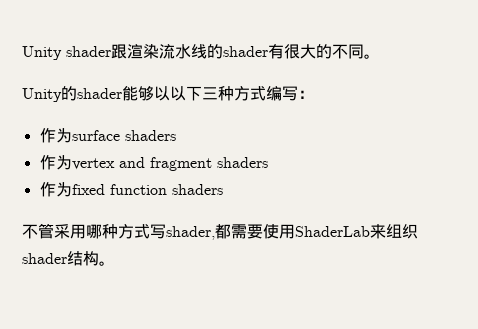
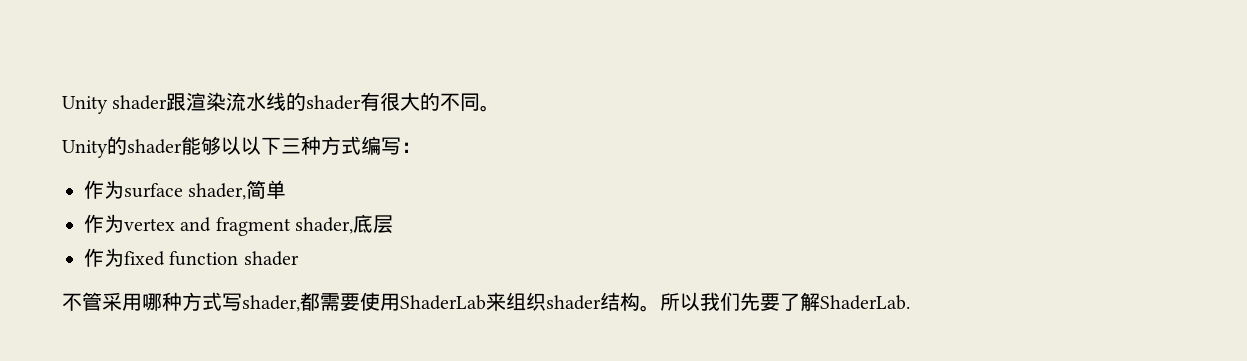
[124,130,176,141] shaders -> [188,180,287,200] shader,简单
[216,157,268,168] shaders -> [295,214,394,234] shader,底层
[171,184,223,195] shaders -> [243,251,299,266] shader
(115, 263) none -> [660,292,910,311] 所以我们先要了解ShaderLab.

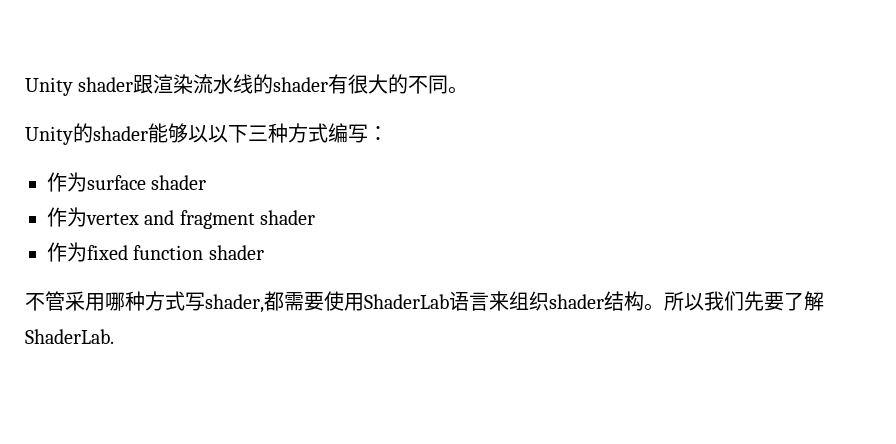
[188,180,287,200] shader,简单 -> [151,175,207,190] shader
[295,214,394,234] shader,底层 -> [260,210,316,225] shader
(486, 302) none -> [449,291,489,311] 语言

